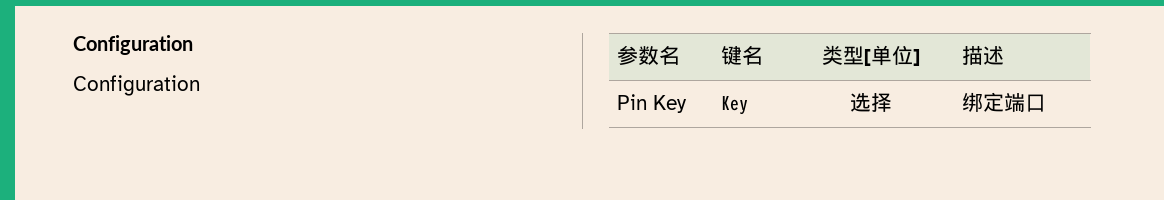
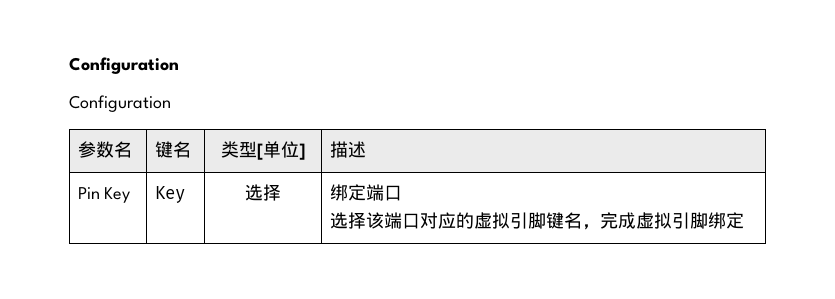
(1047, 103) none -> [329,212,744,230] // 选择该端口对应的虚拟引脚键名，完成虚拟引脚绑定

